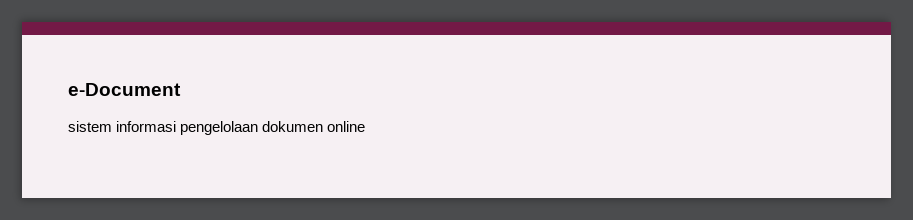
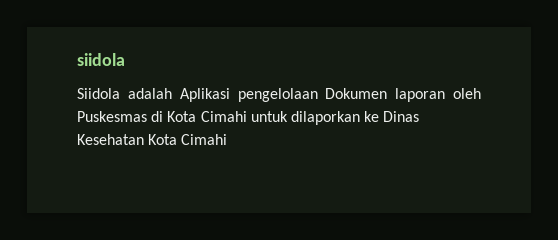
[68,83,181,96] [68,121,366,135] e-Document // sistem informasi pengelolaan dokumen online -> [77,53,125,66] [77,88,481,102] [77,111,420,125] [77,134,228,145] siidola // Siidola adalah Aplikasi pengelolaan Dokumen laporan oleh Puskesmas di Kota Cimahi untuk dilaporkan ke Dinas Kesehatan Kota Cimahi

